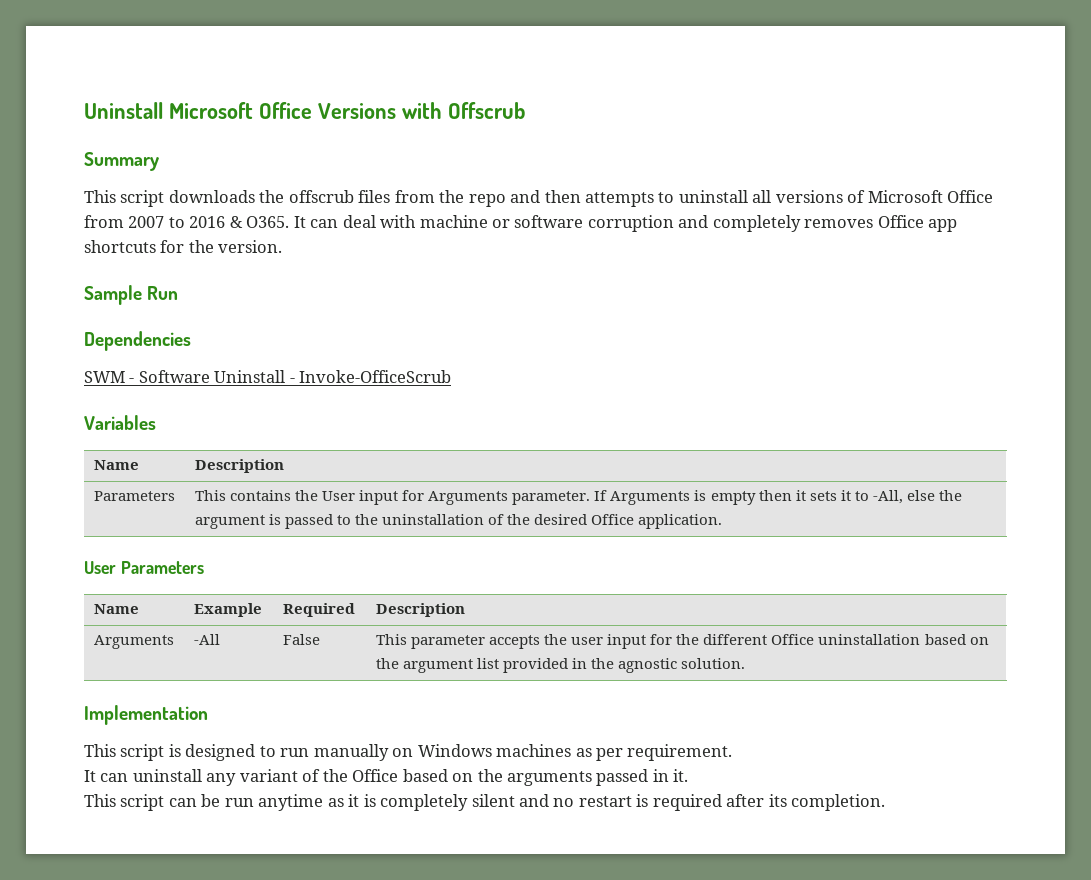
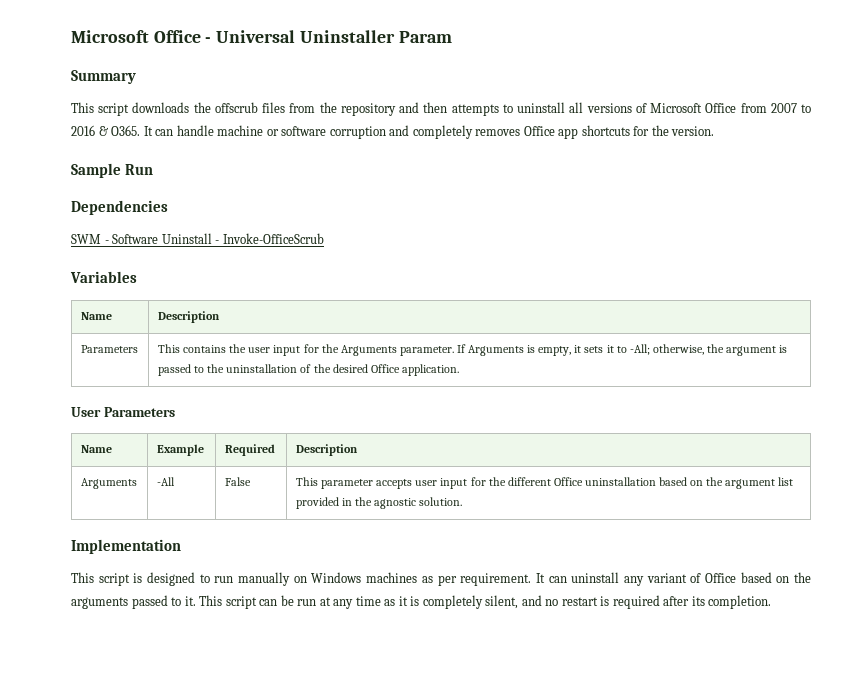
[84,102,525,119] Uninstall Microsoft Office Versions with Offscrub -> [71,30,452,43] Microsoft Office - Universal Uninstaller Param
[468,194,506,207] repo -> [340,103,396,116] repository
[342,215,417,228] deal with -> [176,125,214,136] handle
[322,490,425,505] User input for -> [248,344,339,356] user input for the
[710,490,792,505] empty then -> [538,346,572,356] empty,
[872,490,935,504] -All, else -> [629,344,704,355] -All; otherwise,
[544,634,568,645] the -> (413, 484) none
(733, 752) // -> (532, 579) none
[322,769,348,782] the -> (702, 578) none
[652,769,669,782] in -> [171,597,182,606] to
(689, 775) // -> (196, 601) none
[258,794,324,811] anytime -> [319,596,381,609] at any time
[471,794,515,807] silent -> [485,595,519,609] silent,

